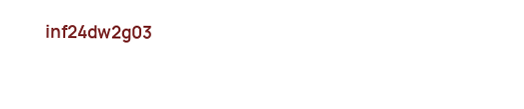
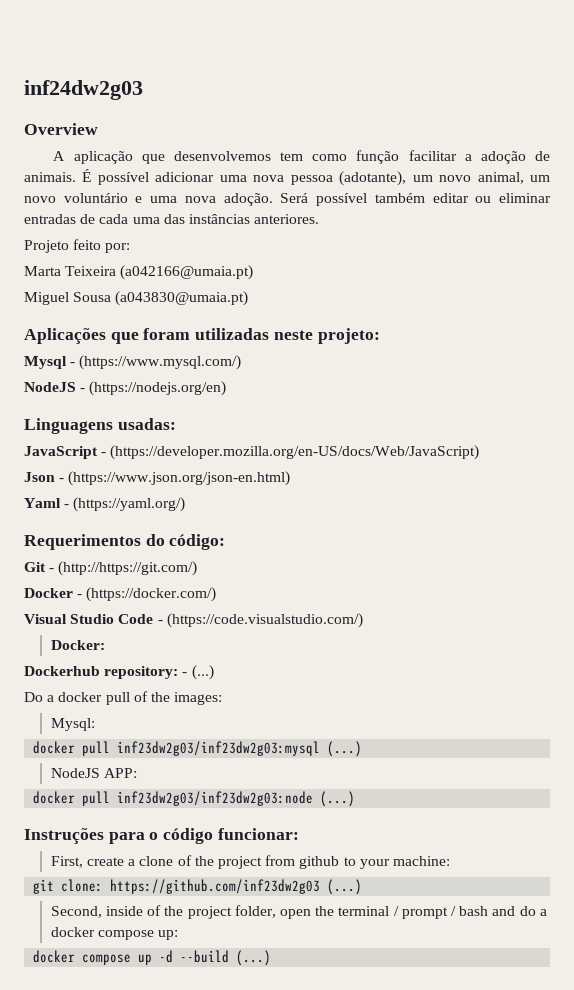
(153, 33) none -> [24,123,98,135] [53,150,550,164] [24,169,550,186] [24,193,551,206] [24,214,320,224] [24,239,131,253] [24,265,254,280] [24,291,249,306] [24,328,380,344] [24,355,242,370] [24,381,227,396] [24,418,176,434] [24,445,480,460] [24,471,291,486] [24,497,186,512] [24,534,226,550] [24,561,198,576] [24,587,217,602] [24,613,363,628] [50,640,105,650] [24,665,214,680] [24,691,223,705] [50,718,95,731] [33,741,363,757] [50,768,138,778] [33,791,356,807] [24,828,299,844] [50,855,450,869] [33,879,363,895] [50,905,547,919] [50,927,179,940] [33,950,272,966] // Overview // A aplicação que desenvolvemos tem como função facilitar a adoção de animais. É possível adicionar uma nova pessoa (adotante), um novo animal, um novo voluntário e uma nova adoção. Será possível também editar ou eliminar entradas de cada uma das instâncias anteriores. // Projeto feito por: // Marta Teixeira (a042166@umaia.pt) // Miguel Sousa (a043830@umaia.pt) // Aplicações que foram utilizadas neste projeto: // Mysql - (https://www.mysql.com/) // NodeJS - (https://nodejs.org/en) // Linguagens usadas: // JavaScript - (https://developer.mozilla.org/en-US/docs/Web/JavaScript) // Json - (https://www.json.org/json-en.html) // Yaml - (https://yaml.org/) // Requerimentos do código: // Git - (http://https://git.com/) // Docker - (https://docker.com/) // Visual Studio Code - (https://code.visualstudio.com/) // Docker: // Dockerhub repository: - (...) // Do a docker pull of the images: // Mysql: // docker pull inf23dw2g03/inf23dw2g03:mysql (...) // NodeJS APP: // docker pull inf23dw2g03/inf23dw2g03:node (...) // Instruções para o código funcionar: // First, create a clone of the project from github to your machine: // git clone: https://github.com/inf23dw2g03 (...) // Second, inside of the project folder, open the terminal / prompt / bash and do a docker compose up: // docker compose up -d --build (...)

